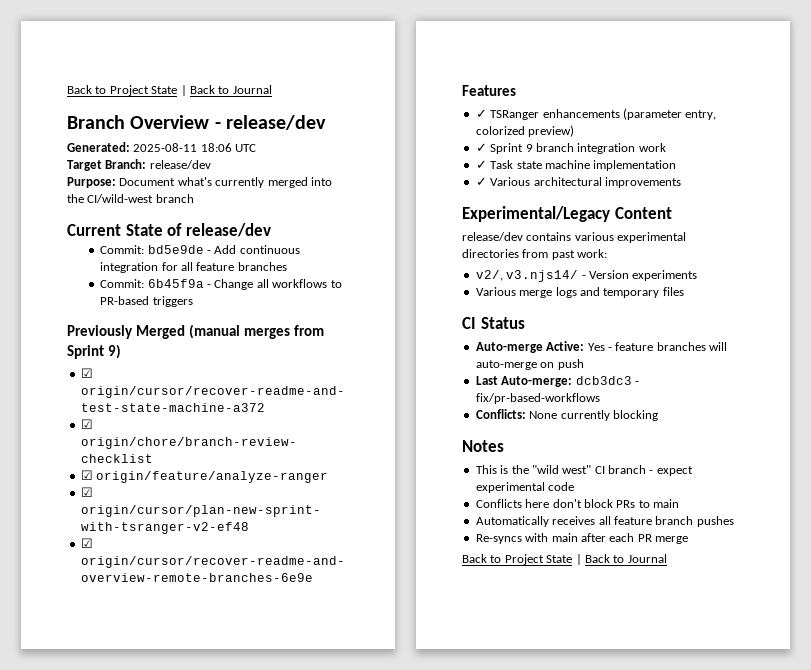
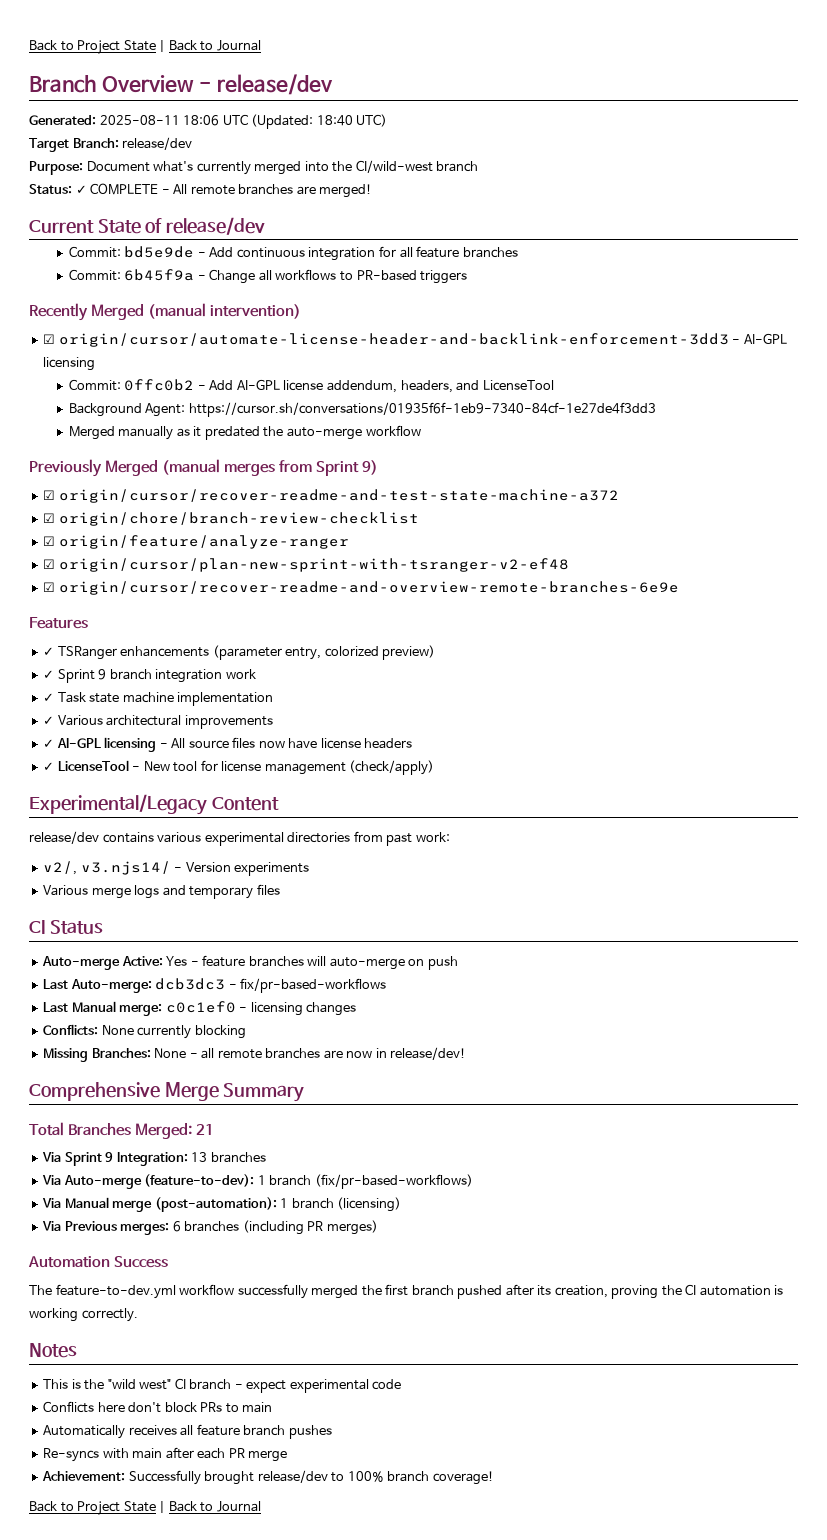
(257, 148) none -> [251,114,388,129] (Updated: 18:40 UTC)
(194, 198) none -> [29,183,373,198] // Status: ✓ COMPLETE - All remote branches are merged!
(193, 301) none -> [29,303,302,321] [43,333,787,347] [43,357,96,371] [68,379,554,393] [68,402,656,417] [68,425,421,440] // Recently Merged (manual intervention) // ☑ origin/cursor/automate-license-header-and-backlink-enforcement-3dd3 - AI-GPL licensing // Commit: 0ffc0b2 - Add AI-GPL license addendum, headers, and LicenseTool // Background Agent: https://cursor.sh/conversations/01935f6f-1eb9-7340-84cf-1e27de4f3dd3 // Merged manually as it predated the auto-merge workflow
(681, 182) none -> [43,737,413,752] [43,760,435,775] // ✓ AI-GPL licensing - All source files now have license headers // ✓ LicenseTool - New tool for license management (check/apply)
[475,409,658,421] Conflicts: None currently blocking -> [43,1001,357,1016] [43,1024,246,1039] [43,1047,467,1062] [29,1082,305,1102] [29,1122,215,1139] [42,1152,266,1166] [42,1174,473,1189] [42,1197,402,1212] [42,1220,378,1235] [28,1256,169,1268] [29,1284,784,1299] [29,1308,138,1322] Last Manual merge: c0c1ef0 - licensing changes // Conflicts: None currently blocking // Missing Branches: None - all remote branches are now in release/dev! // Comprehensive Merge Summary // Total Branches Merged: 21 // Via Sprint 9 Integration: 13 branches // Via Auto-merge (feature-to-dev): 1 branch (fix/pr-based-workflows) // Via Manual merge (post-automation): 1 branch (licensing) // Via Previous merges: 6 branches (including PR merges) // Automation Success // The feature-to-dev.yml workflow successfully merged the first branch pushed after its creation, proving the CI automation is working correctly.
(688, 540) none -> [42,1470,494,1485] // Achievement: Successfully brought release/dev to 100% branch coverage!

